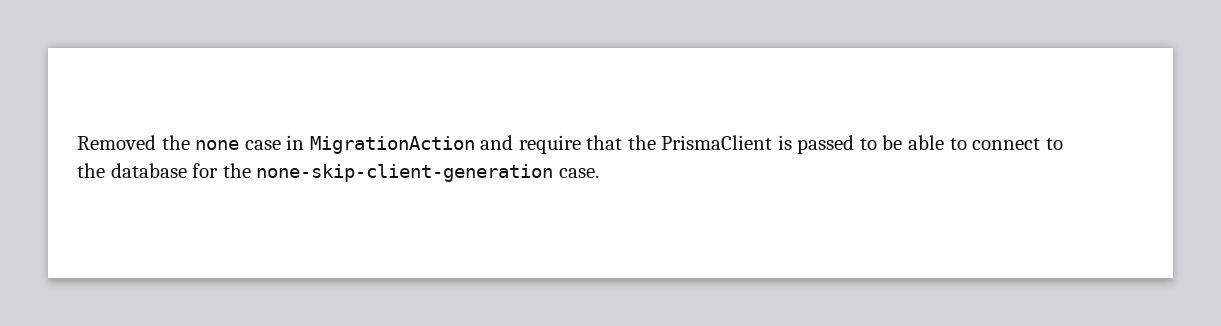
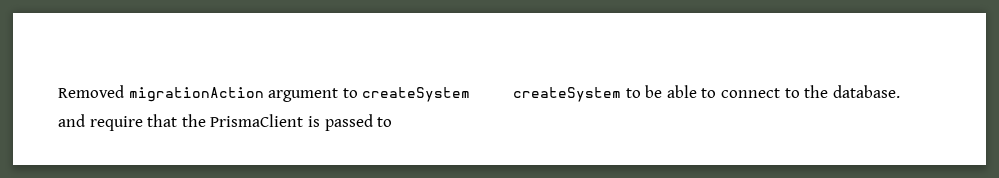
[161,135,475,154] the none case in MigrationAction -> [128,87,471,102] migrationAction argument to createSystem
(877, 144) none -> [513,87,641,102] createSystem to
[110,163,599,182] database for the none-skip-client-generation case. -> [832,85,900,98] database.

